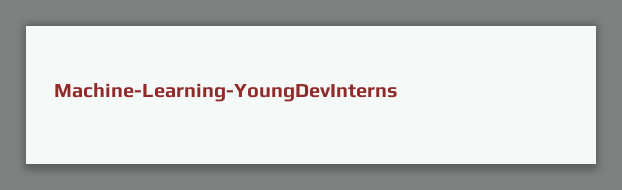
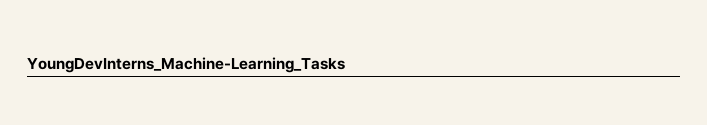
[54,83,398,102] Machine-Learning-YoungDevInterns -> [27,57,345,73] YoungDevInterns_Machine-Learning_Tasks

